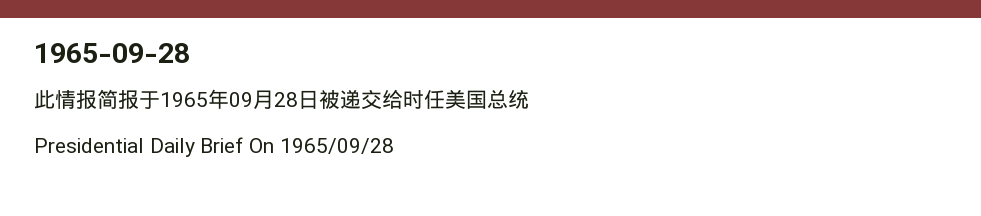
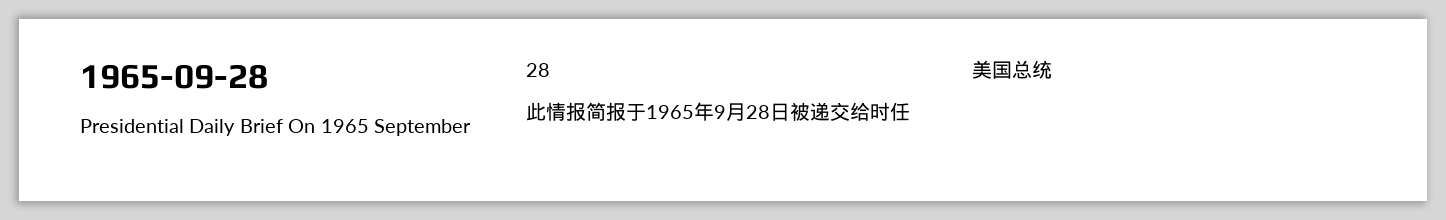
(190, 53) none -> [80,119,471,136] [526,63,550,77] // Presidential Daily Brief On 1965 September 28
[229,92,253,107] 09 -> [714,105,726,119] 9
[34,137,394,157] // Presidential Daily Brief On 1965/09/28 -> (1052, 69) none

